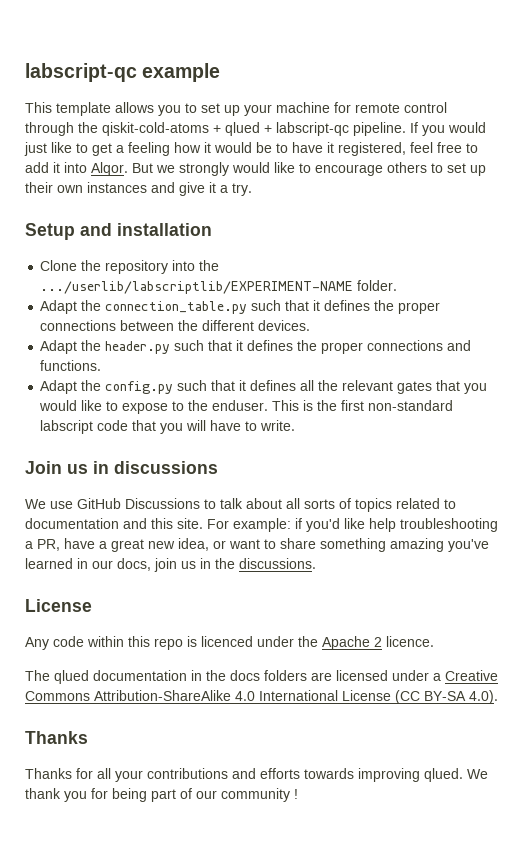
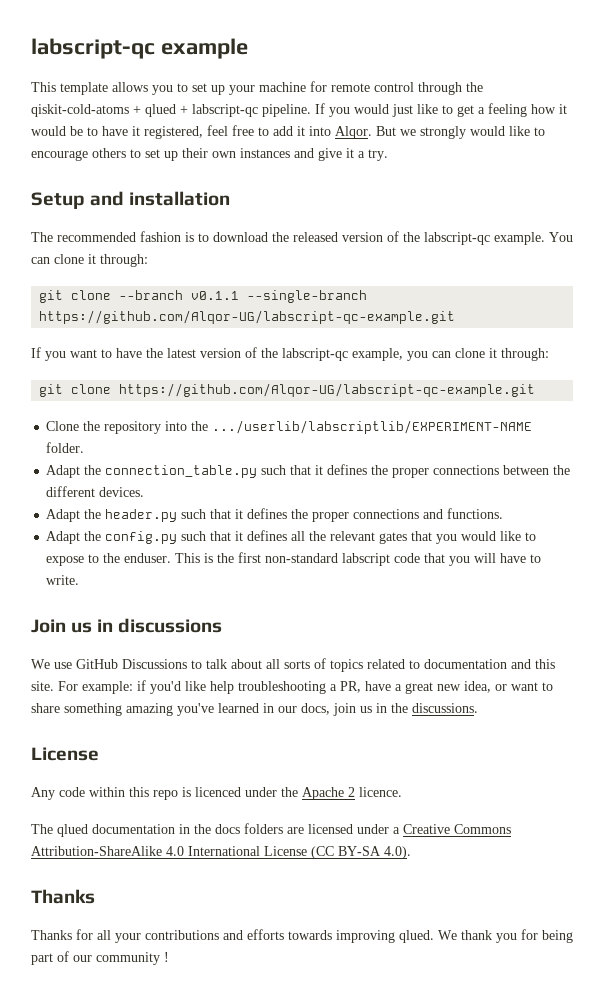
(212, 229) none -> [31,231,573,245] [31,254,148,267] [39,290,368,303] [39,310,456,324] [31,347,549,361] [39,383,536,397] // The recommended fashion is to download the released version of the labscript-qc example. You can clone it through: // git clone --branch v0.1.1 --single-branch https://github.com/Alqor-UG/labscript-qc-example.git // If you want to have the latest version of the labscript-qc example, you can clone it through: // git clone https://github.com/Alqor-UG/labscript-qc-example.git

